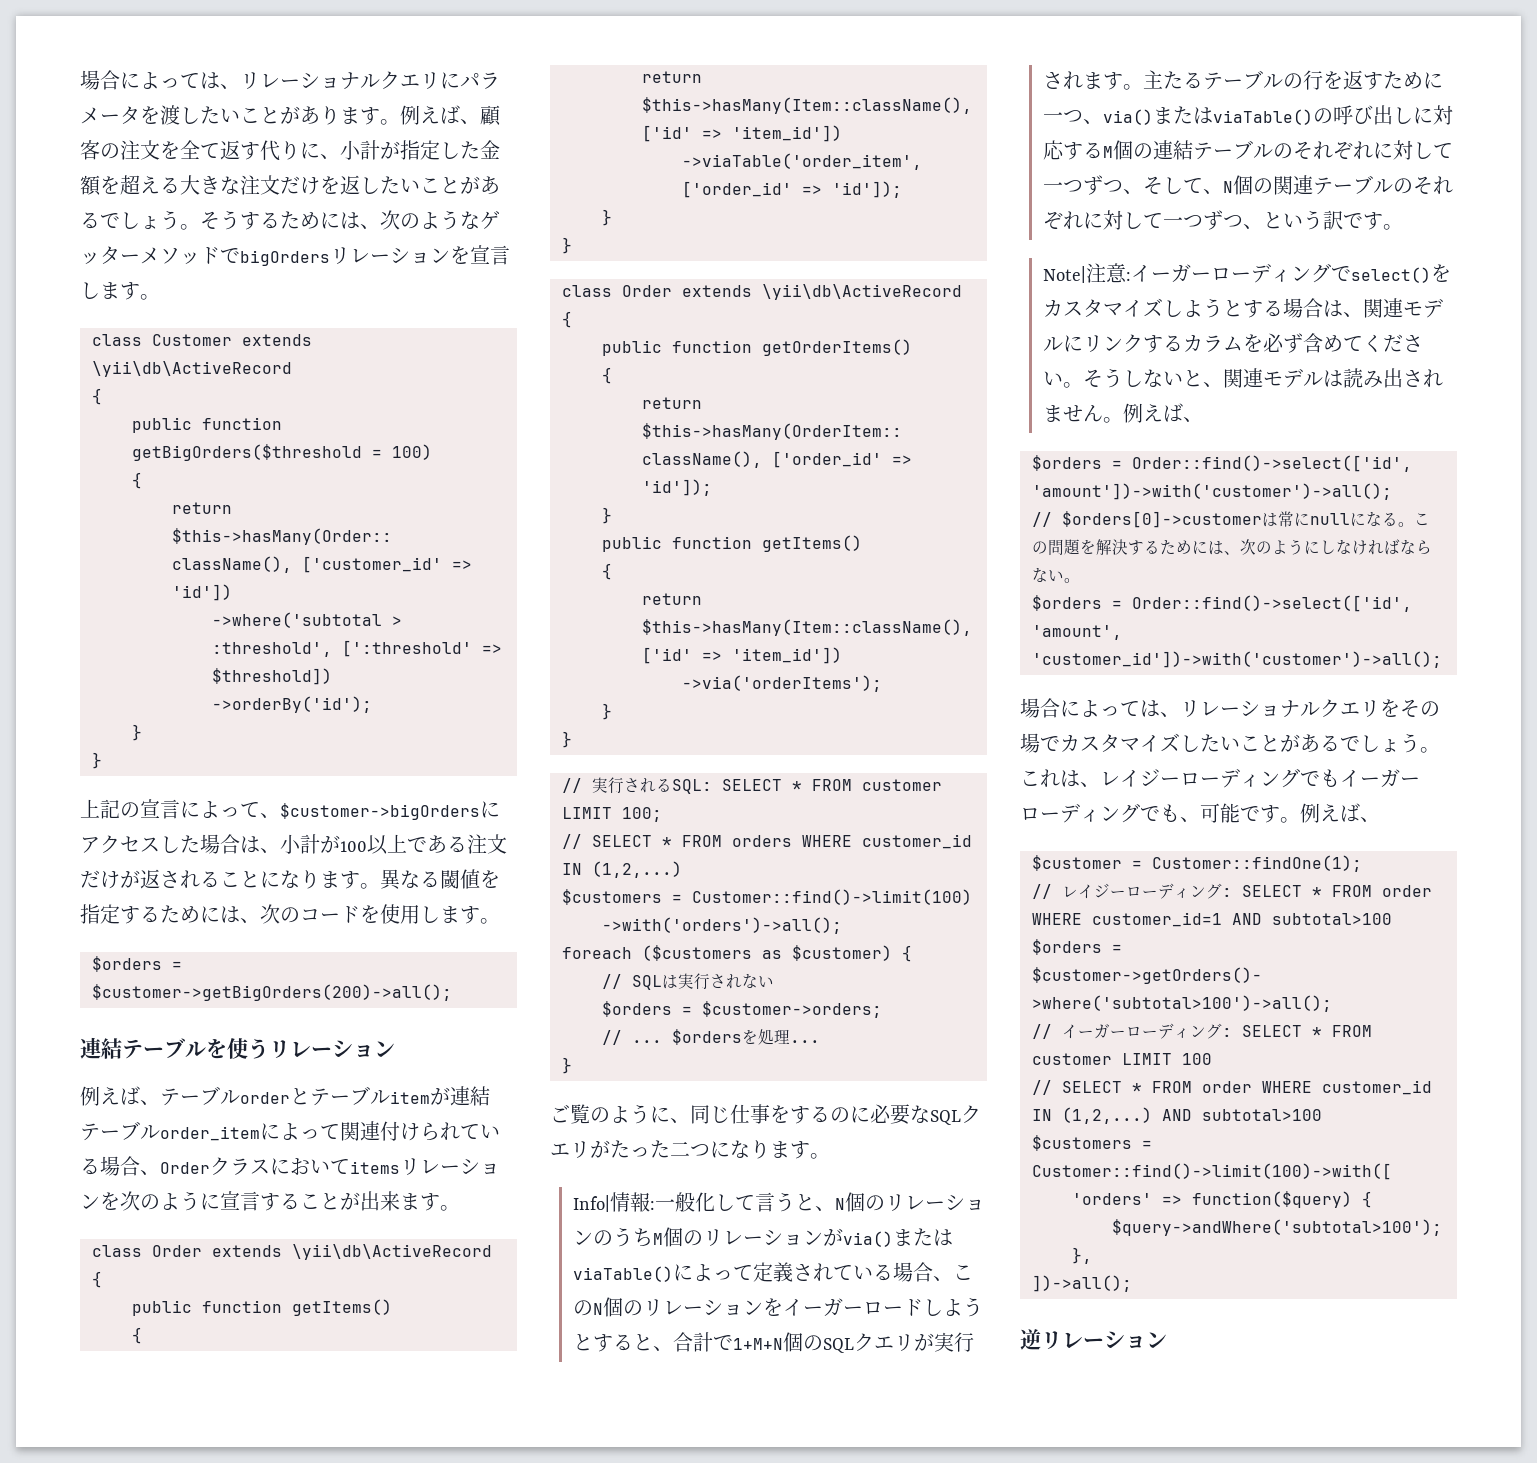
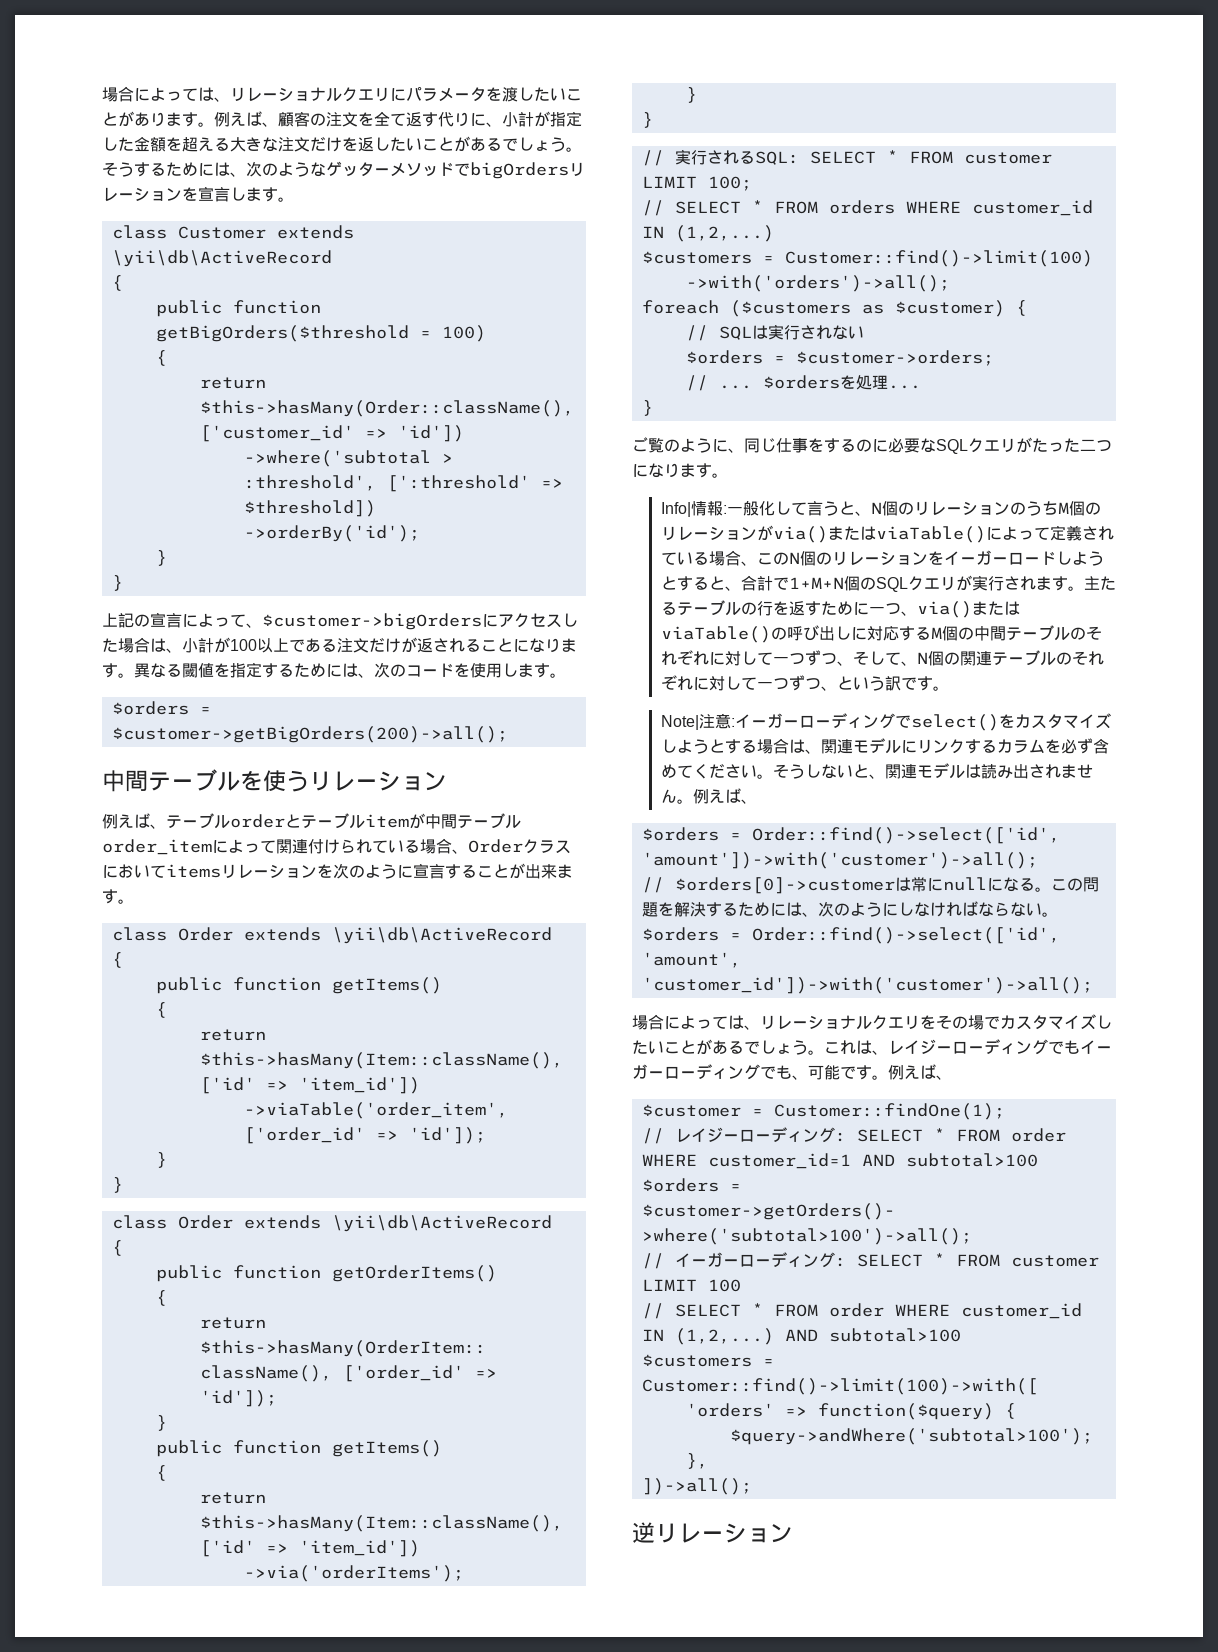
[80,1037,122,1059] 連結 -> [102,770,148,792] 中間
[450,1086,490,1106] 連結 -> [425,814,457,829] 中間
[1153,140,1194,160] 連結 -> [973,626,1006,641] 中間

